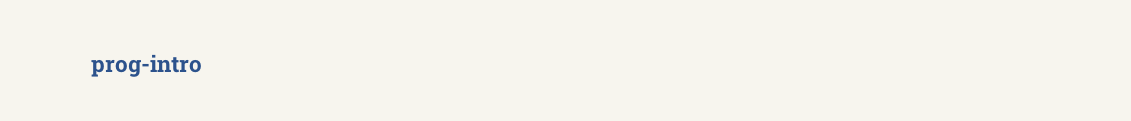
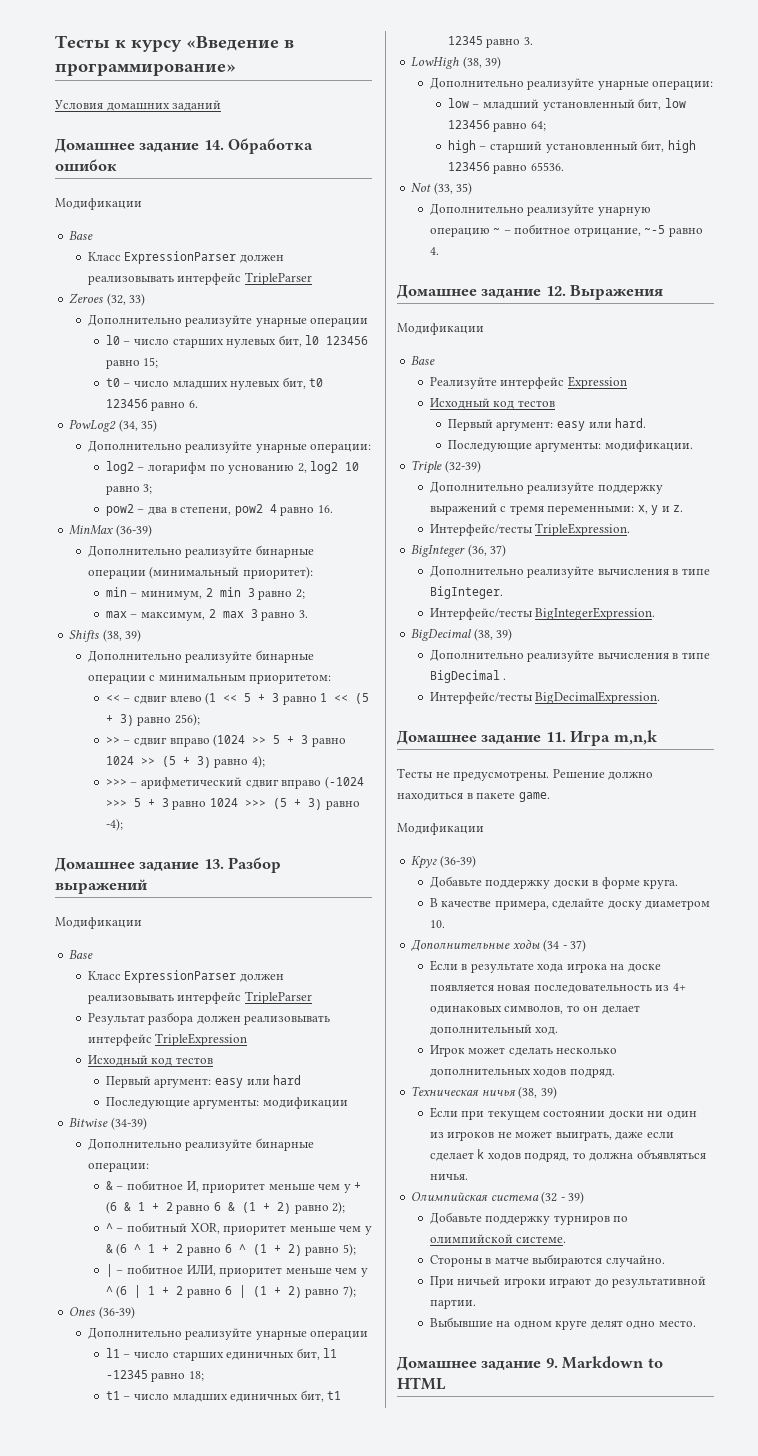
[91,54,202,77] prog-intro -> [55,35,294,52] [55,63,236,76] [54,100,222,111] [55,138,314,154] [55,159,117,171] [55,198,142,210] [69,231,94,240] [87,251,284,264] [87,272,312,285] [69,293,146,306] [87,314,369,327] [105,335,369,348] [105,357,159,369] [105,377,324,390] [105,399,199,411] [69,419,158,432] [87,440,372,453] [105,461,360,474] [105,484,153,495] [105,504,333,516] [69,524,152,537] [87,545,314,558] [87,566,313,579] [105,587,305,600] [105,609,308,621] [69,629,142,642] [87,650,314,663] [87,674,332,684] [105,692,370,705] [105,713,201,726] [105,734,346,747] [105,755,266,768] [105,776,364,789] [105,798,360,810] [105,818,123,831] [55,857,282,873] [55,879,148,894] [55,917,142,929] [69,950,94,959] [87,970,284,983] [87,991,312,1004] [87,1012,331,1025] [87,1033,248,1046] [87,1055,213,1066] [105,1075,302,1088] [105,1097,349,1109] [69,1117,147,1130] [87,1138,314,1151] [87,1162,149,1172] [105,1180,362,1193] [105,1201,346,1214] [105,1222,372,1235] [105,1243,356,1256] [105,1264,368,1277] [105,1285,356,1298] [69,1306,135,1319] [87,1327,369,1340] [105,1348,338,1361] [105,1370,205,1382] [105,1390,342,1402] [447,36,534,48] [411,56,502,69] [429,77,714,90] [447,98,686,111] [447,120,547,132] [447,140,696,153] [447,162,565,174] [411,182,473,195] [429,203,651,216] [429,224,703,237] [429,247,439,255] [397,285,664,300] [397,323,484,335] [411,356,436,365] [429,376,627,389] [429,398,555,409] [447,418,647,431] [447,440,694,452] [411,460,481,474] [429,481,663,494] [429,503,684,515] [429,523,631,536] [411,544,507,557] [429,565,710,578] [429,586,503,599] [429,607,656,620] [411,628,513,641] [429,649,710,662] [429,670,507,683] [429,691,661,704] [397,730,657,746] [397,768,654,781] [397,792,550,802] [397,823,484,835] [411,855,476,869] [429,876,679,889] [429,898,711,910] [429,920,445,928] [411,939,587,952] [429,960,661,973] [429,983,686,993] [429,1005,640,1014] [429,1024,559,1035] [429,1045,618,1057] [429,1068,615,1078] [411,1086,557,1099] [429,1107,697,1120] [429,1131,674,1141] [429,1149,706,1162] [429,1174,468,1180] [411,1191,585,1204] [429,1212,629,1225] [429,1234,567,1243] [429,1254,665,1267] [429,1276,707,1288] [429,1299,476,1309] [429,1317,696,1330] [397,1356,663,1371] [397,1377,446,1390] Тесты к курсу «Введение в программирование» // Условия домашних заданий // Домашнее задание 14. Обработка ошибок // Модификации // Base // Класс ExpressionParser должен реализовывать интерфейс TripleParser // Zeroes (32, 33) // Дополнительно реализуйте унарные операции // l0 – число старших нулевых бит, l0 123456 равно 15; // t0 – число младших нулевых бит, t0 123456 равно 6. // PowLog2 (34, 35) // Дополнительно реализуйте унарные операции: // log2 – логарифм по уснованию 2, log2 10 равно 3; // pow2 – два в степени, pow2 4 равно 16. // MinMax (36-39) // Дополнительно реализуйте бинарные операции (минимальный приоритет): // min – минимум, 2 min 3 равно 2; // max – максимум, 2 max 3 равно 3. // Shifts (38, 39) // Дополнительно реализуйте бинарные операции с минимальным приоритетом: // << – сдвиг влево (1 << 5 + 3 равно 1 << (5 + 3) равно 256); // >> – сдвиг вправо (1024 >> 5 + 3 равно 1024 >> (5 + 3) равно 4); // >>> – арифметический сдвиг вправо (-1024 >>> 5 + 3 равно 1024 >>> (5 + 3) равно -4); // Домашнее задание 13. Разбор выражений // Модификации // Base // Класс ExpressionParser должен реализовывать интерфейс TripleParser // Результат разбора должен реализовывать интерфейс TripleExpression // Исходный код тестов // Первый аргумент: easy или hard // Последующие аргументы: модификации // Bitwise (34-39) // Дополнительно реализуйте бинарные операции: // & – побитное И, приоритет меньше чем у + (6 & 1 + 2 равно 6 & (1 + 2) равно 2); // ^ – побитный XOR, приоритет меньше чем у & (6 ^ 1 + 2 равно 6 ^ (1 + 2) равно 5); // | – побитное ИЛИ, приоритет меньше чем у ^ (6 | 1 + 2 равно 6 | (1 + 2) равно 7); // Ones (36-39) // Дополнительно реализуйте унарные операции // l1 – число старших единичных бит, l1 -12345 равно 18; // t1 – число младших единичных бит, t1 12345 равно 3. // LowHigh (38, 39) // Дополнительно реализуйте унарные операции: // low – младший установленный бит, low 123456 равно 64; // high – старший установленный бит, high 123456 равно 65536. // Not (33, 35) // Дополнительно реализуйте унарную операцию ~ – побитное отрицание, ~-5 равно 4. // Домашнее задание 12. Выражения // Модификации // Base // Реализуйте интерфейс Expression // Исходный код тестов // Первый аргумент: easy или hard. // Последующие аргументы: модификации. // Triple (32-39) // Дополнительно реализуйте поддержку выражений с тремя переменными: x, y и z. // Интерфейс/тесты TripleExpression. // BigInteger (36, 37) // Дополнительно реализуйте вычисления в типе BigInteger. // Интерфейс/тесты BigIntegerExpression. // BigDecimal (38, 39) // Дополнительно реализуйте вычисления в типе BigDecimal . // Интерфейс/тесты BigDecimalExpression. // Домашнее задание 11. Игра m,n,k // Тесты не предусмотрены. Решение должно находиться в пакете game. // Модификации // Круг (36-39) // Добавьте поддержку доски в форме круга. // В качестве примера, сделайте доску диаметром 10. // Дополнительные ходы (34 - 37) // Если в результате хода игрока на доске появляется новая последовательность из 4+ одинаковых символов, то он делает дополнительный ход. // Игрок может сделать несколько дополнительных ходов подряд. // Техническая ничья (38, 39) // Если при текущем состоянии доски ни один из игроков не может выиграть, даже если сделает k ходов подряд, то должна объявляться ничья. // Олимпийская система (32 - 39) // Добавьте поддержку турниров по олимпийской системе. // Стороны в матче выбираются случайно. // При ничьей игроки играют до результативной партии. // Выбывшие на одном круге делят одно место. // Домашнее задание 9. Markdown to HTML

